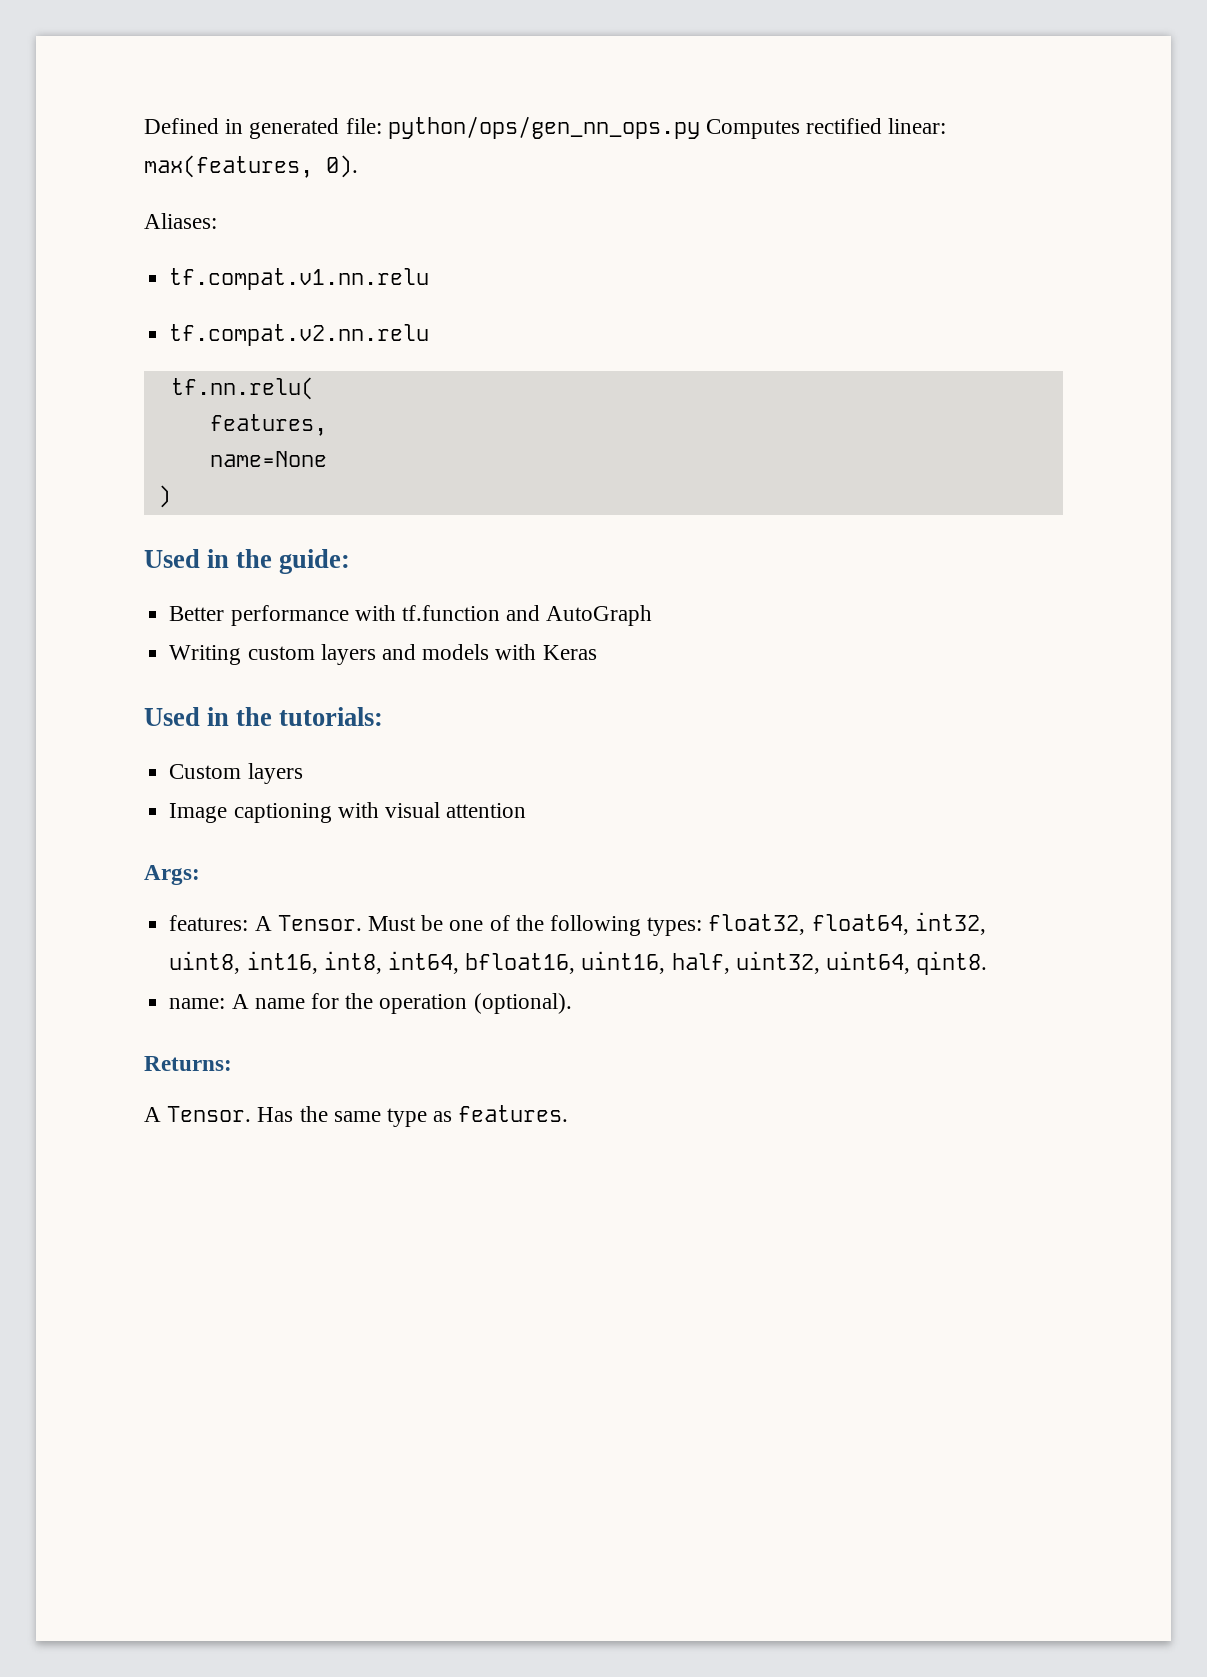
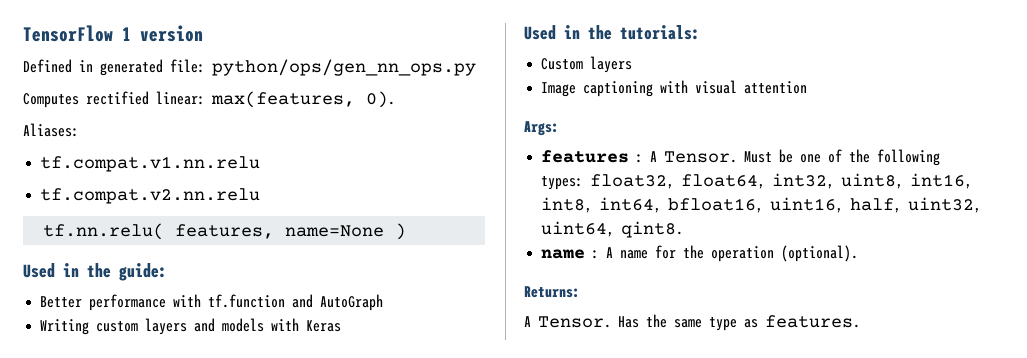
(144, 126) none -> [23,25,203,42] TensorFlow 1 version //
(700, 127) none -> (476, 67) //
(314, 388) // -> (165, 231) none
(327, 425) // -> (275, 231) none
(327, 459) // -> (385, 231) none
[169,915,249,931] features: -> [541,150,644,163] features :
[169,998,226,1009] name: -> [541,249,600,259] name :

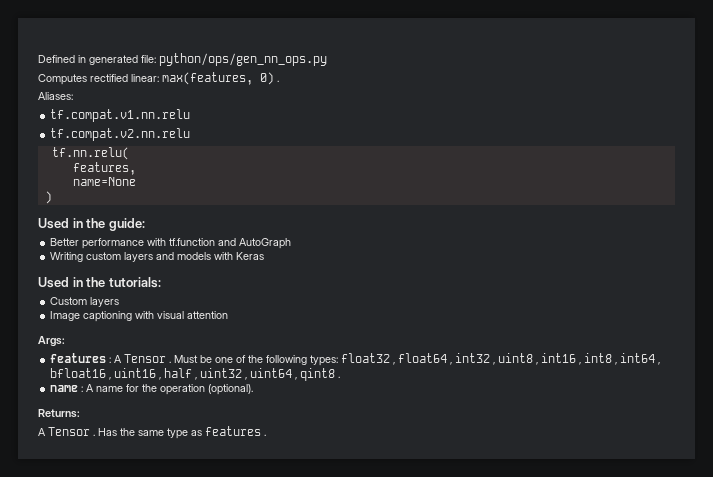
[23,25,203,42] TensorFlow 1 version // -> (38, 59) none
[366,91,395,108] 0). -> [260,72,279,85] 0) .
(165, 231) none -> (129, 153) //
(275, 231) none -> (136, 168) //
(385, 231) none -> (136, 181) //
[664,151,738,163] Tensor. -> [124,354,172,363] Tensor .
[590,173,973,189] [541,197,982,213] [541,221,684,238] float32, float64, int32, uint8, int16, int8, int64, bfloat16, uint16, half, uint32, uint64, qint8. -> [341,353,661,365] [50,368,341,381] float32 , float64 , int32 , uint8 , int16 , int8 , int64 , bfloat16 , uint16 , half , uint32 , uint64 , qint8 .
[538,316,611,328] Tensor. -> [48,427,95,436] Tensor .
[765,315,860,328] features. -> [205,426,266,436] features .

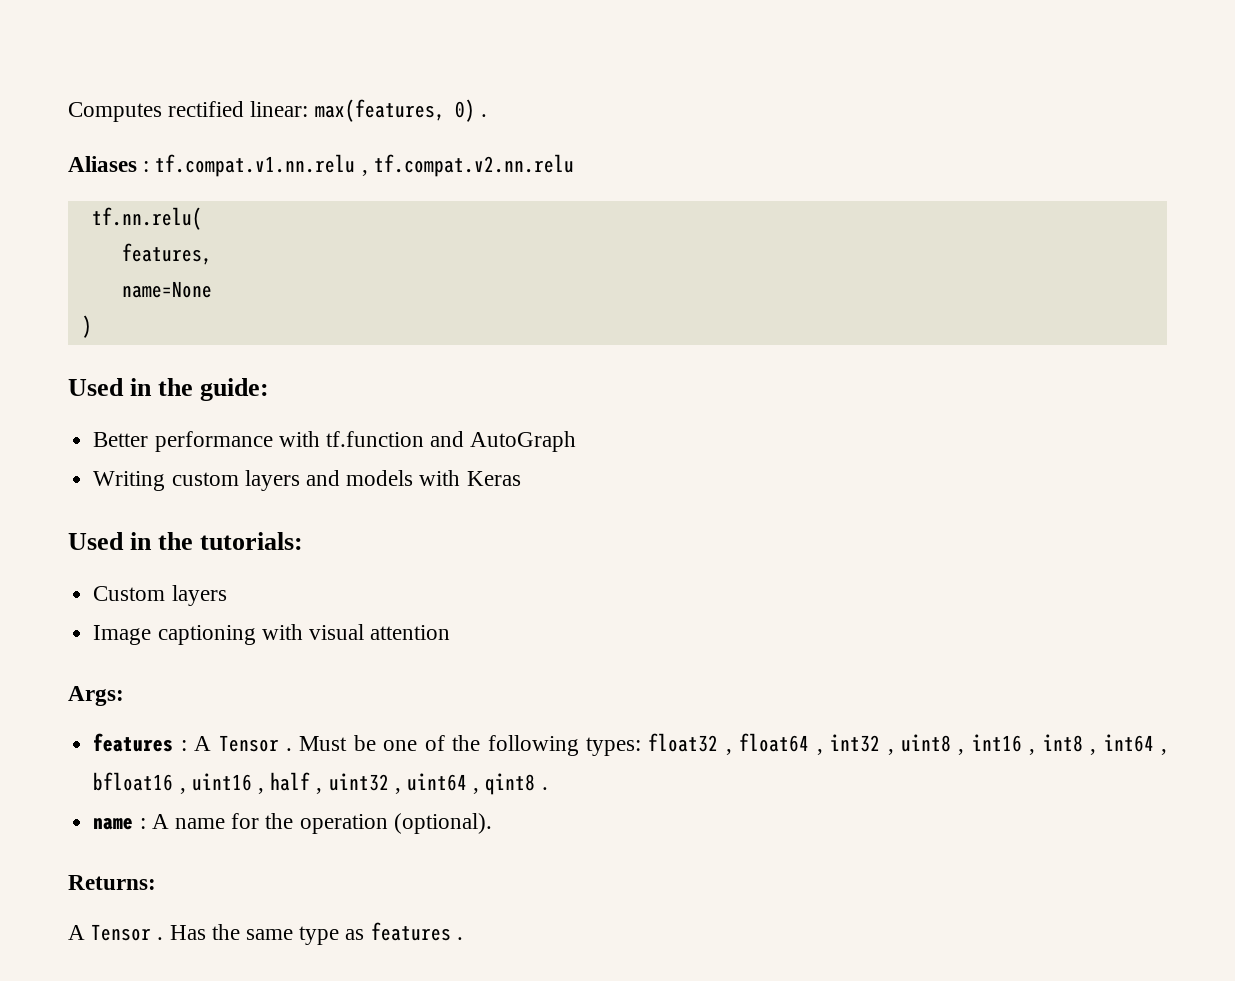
[38,53,327,66] Defined in generated file: python/ops/gen_nn_ops.py // -> (68, 112) none
[38,92,73,100] Aliases: // -> [68,156,150,172] Aliases :
(191, 115) // -> [361,170,368,176] ,

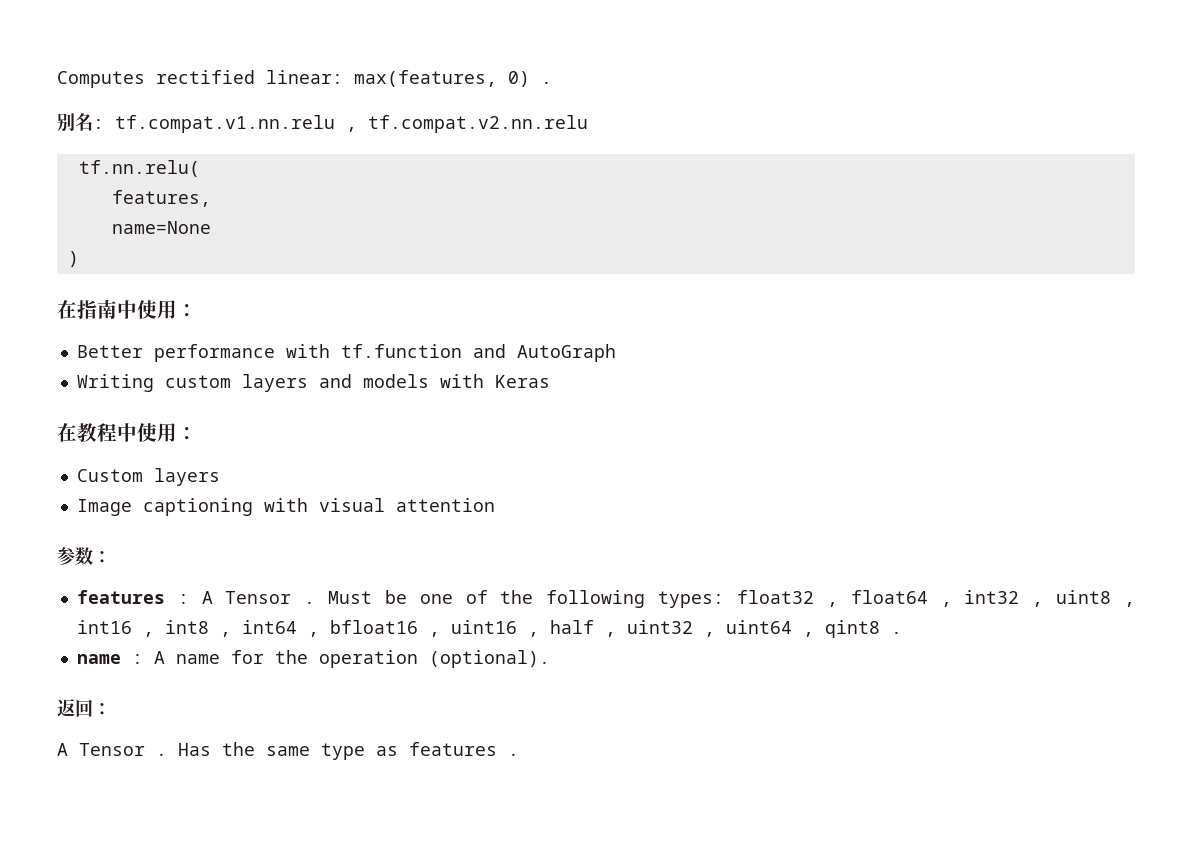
[68,156,137,172] Aliases -> [57,113,93,132] 别名
[68,378,270,401] Used in the guide: -> [57,299,197,319] 在指南中使用：
[68,532,304,550] Used in the tutorials: -> [57,423,197,442] 在教程中使用：
[68,686,124,706] Args: -> [57,547,111,565] 参数：
[68,875,156,890] Returns: -> [57,699,111,717] 返回：

